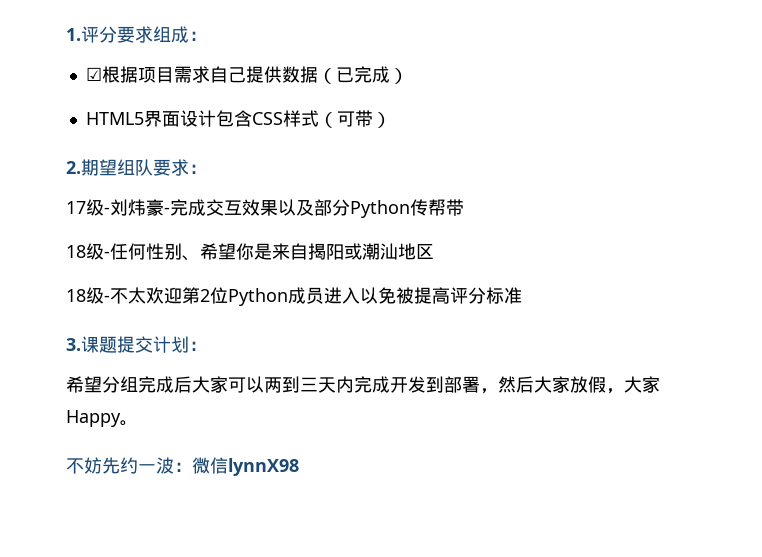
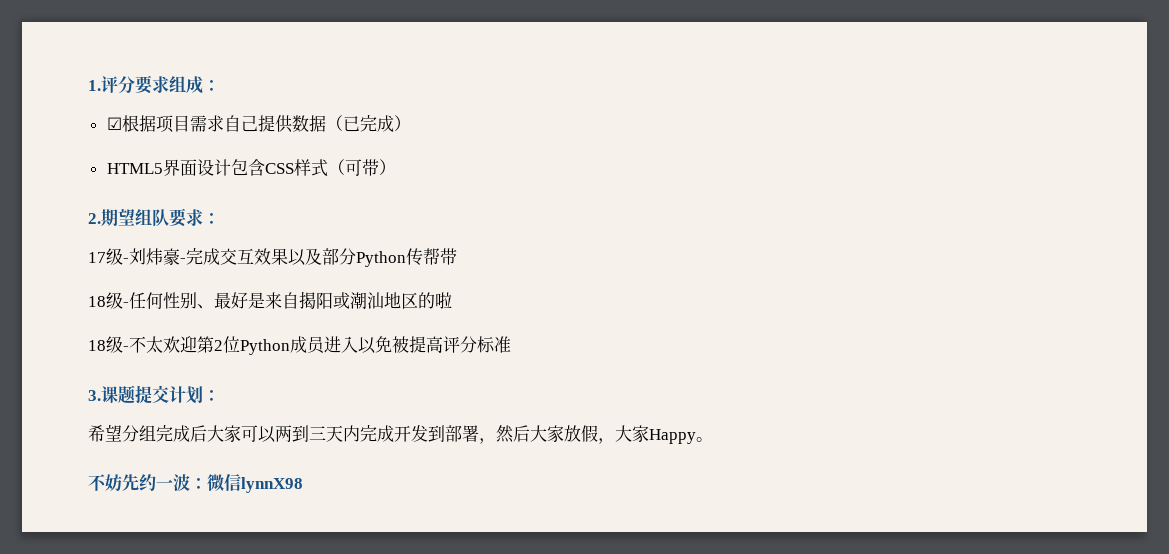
[200,243,254,260] 希望你 -> [214,292,248,309] 最好
(434, 251) none -> [418,292,452,309] 的啦

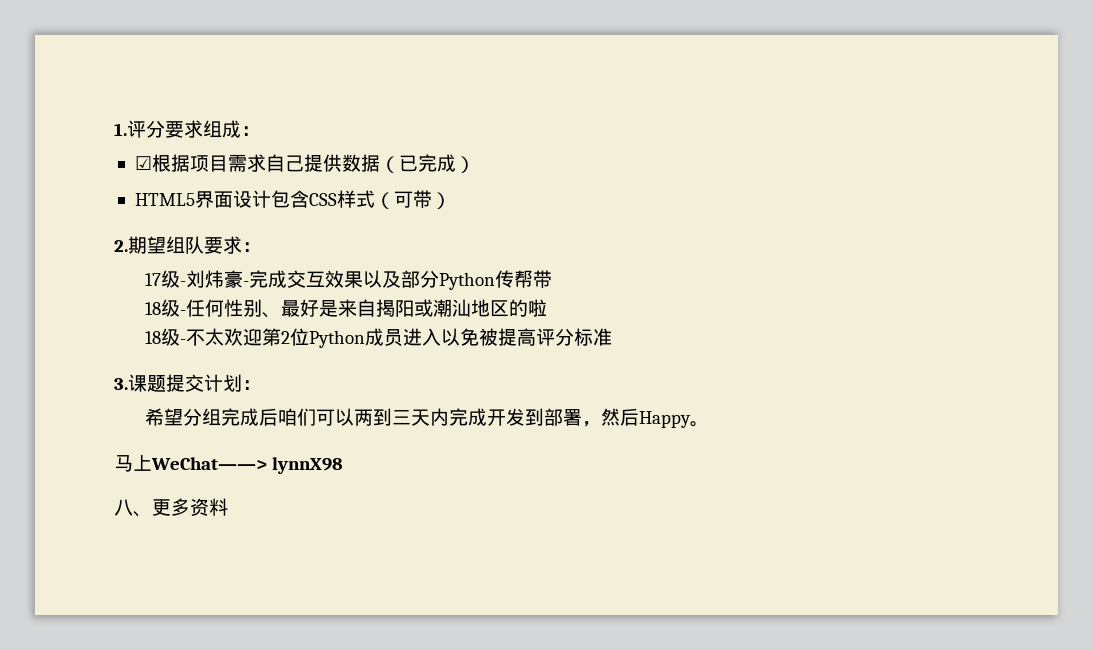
[207,425,241,443] 大家 -> [277,408,316,426] 咱们
[530,425,713,444] [88,474,303,493] 大家放假，大家Happy。 // 不妨先约一波：微信lynnX98 -> [638,411,709,428] [114,454,344,474] [114,498,228,517] Happy。 // 马上WeChat——> lynnX98 // 八、更多资料

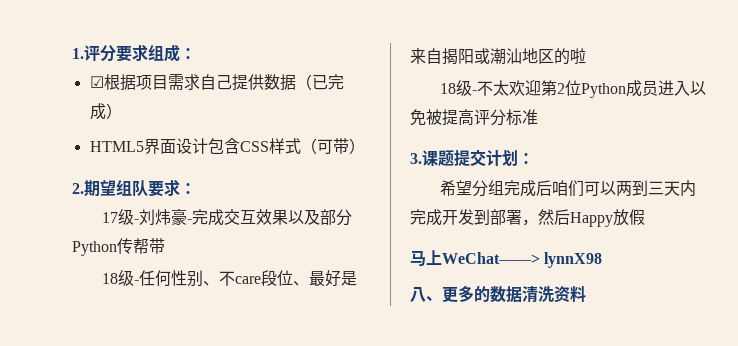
(281, 315) none -> [219,270,310,286] 不care段位、
[689,421,709,427] 。 -> [613,209,645,226] 放假
(190, 507) none -> [474,286,554,303] 的数据清洗

